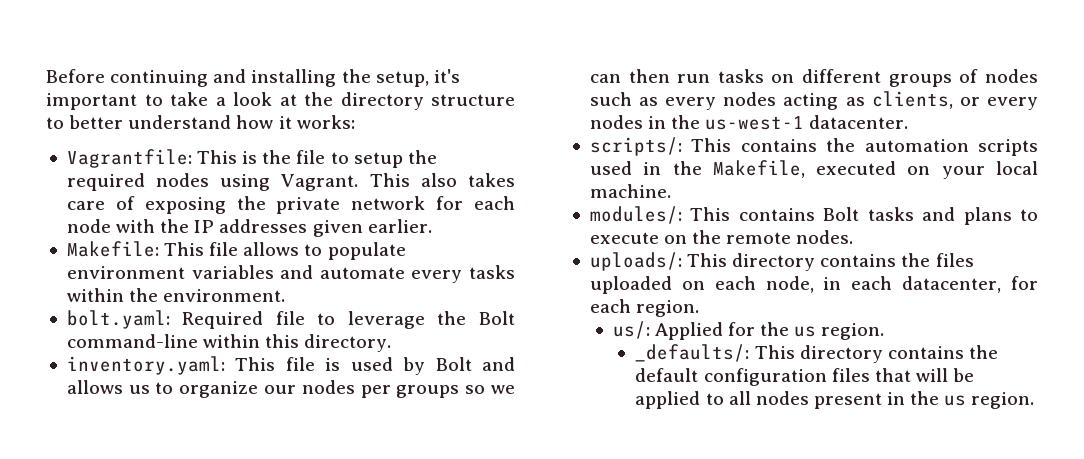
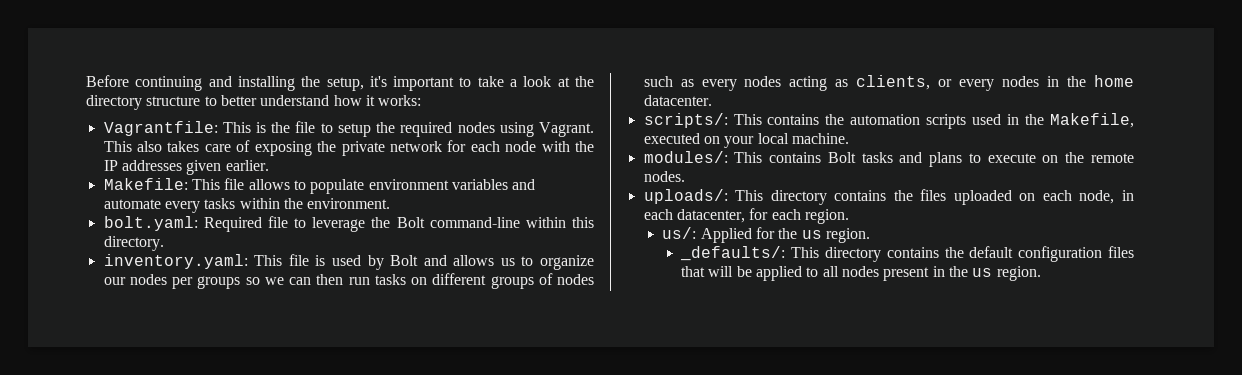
[705,116,805,130] us-west-1 -> [1094,75,1134,87] home

